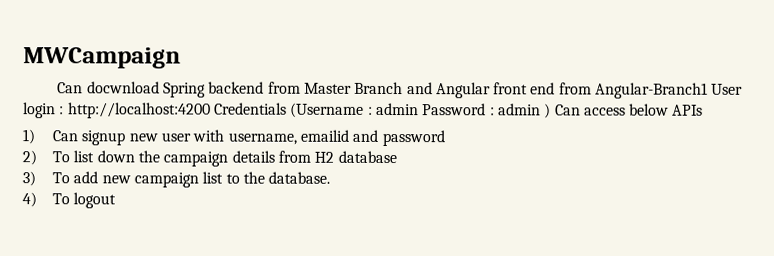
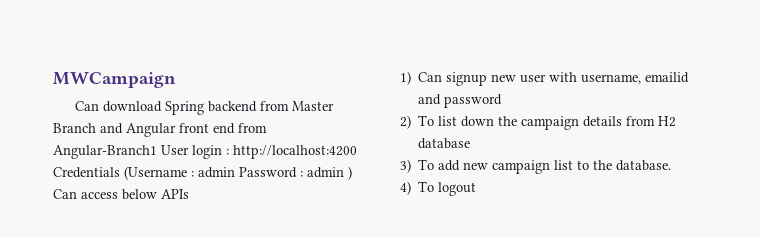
[86,81,160,94] docwnload -> [103,101,163,112] download

